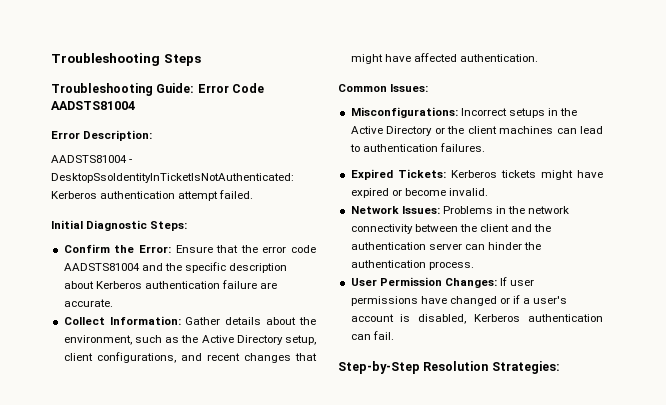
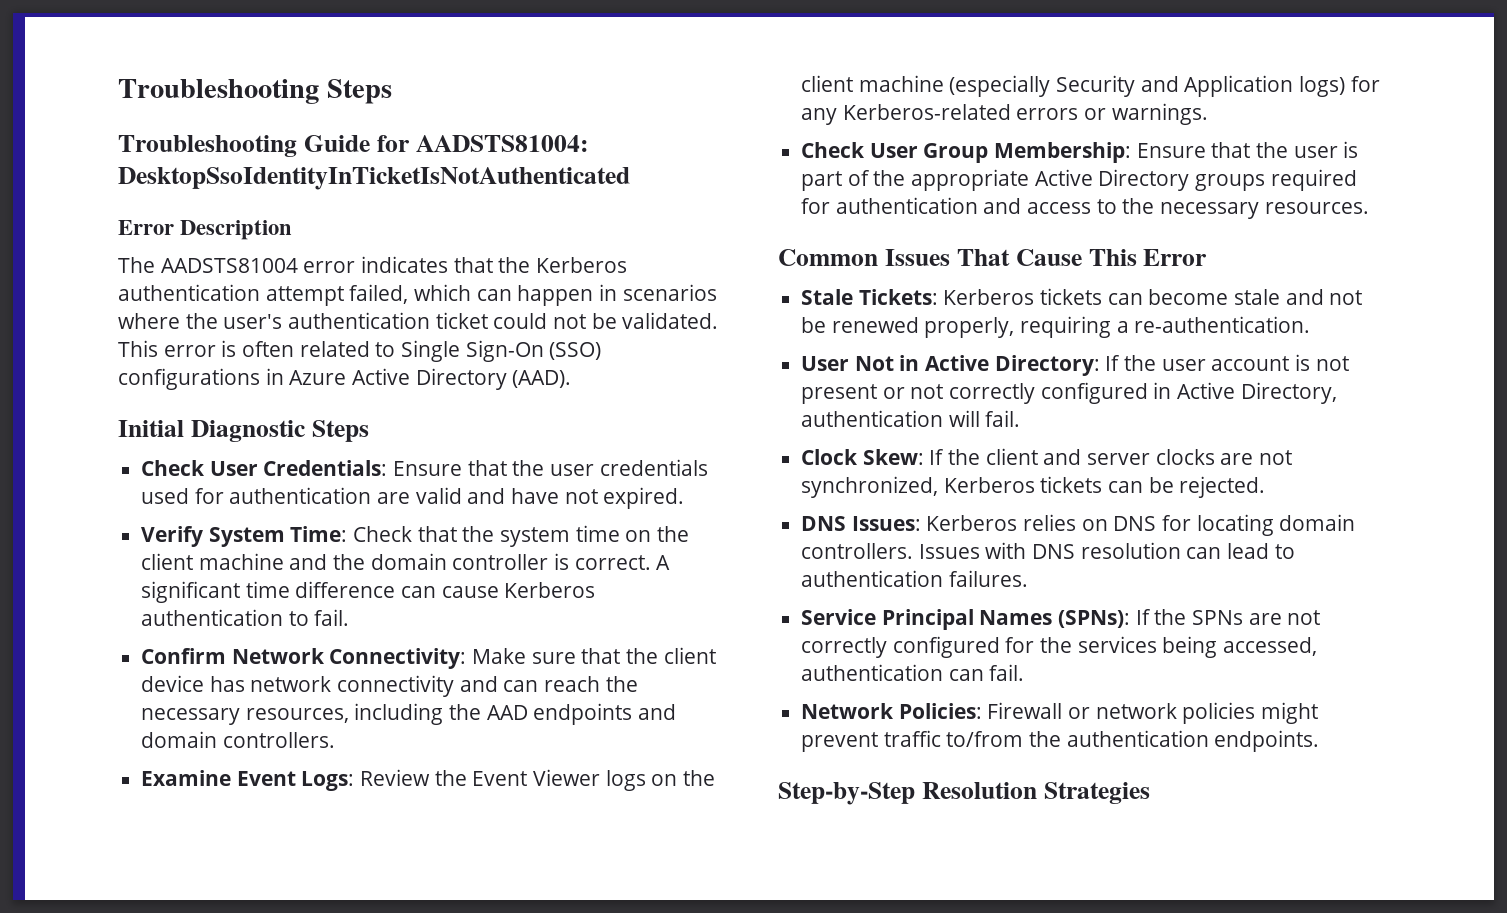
[156,83,265,93] [51,101,135,110] [51,130,153,141] [51,155,133,163] [51,173,294,183] [51,190,254,201] [51,220,188,231] [63,244,316,253] [63,262,288,273] [63,280,278,289] [63,299,113,307] [63,316,316,325] [63,335,316,345] [63,352,317,363] [350,53,538,64] [338,84,429,92] [350,107,578,118] [350,126,554,136] Guide: Error Code AADSTS81004 // Error Description: // AADSTS81004 - DesktopSsoIdentityInTicketIsNotAuthenticated: Kerberos authentication attempt failed. // Initial Diagnostic Steps: // Confirm the Error: Ensure that the error code AADSTS81004 and the specific description about Kerberos authentication failure are accurate. // Collect Information: Gather details about the environment, such as the Active Directory setup, client configurations, and recent changes that might have affected authentication. // Common Issues: // Misconfigurations: Incorrect setups in the Active Directory or the client machines -> [303,135,588,152] [118,167,630,190] [118,220,293,240] [118,256,628,273] [118,284,717,306] [118,312,719,329] [118,340,602,362] [118,368,572,390] [118,420,369,442] [141,459,708,476] [141,487,685,509] [141,525,690,547] [141,553,671,570] [141,581,596,603] [141,609,350,626] [141,647,716,669] [141,675,638,697] [141,703,677,725] [141,731,335,748] [141,769,716,791] [801,75,1380,97] [801,103,1208,125] [801,141,1359,163] [801,169,1357,191] [801,197,1369,219] [778,249,1208,266] [801,288,1363,305] [801,316,1311,338] [801,354,1349,376] [801,382,1337,404] [801,410,1021,427] [801,448,1293,465] [801,476,1266,498] [801,514,1356,536] [801,542,1181,559] Guide for AADSTS81004: DesktopSsoIdentityInTicketIsNotAuthenticated // Error Description // The AADSTS81004 error indicates that the Kerberos authentication attempt failed, which can happen in scenarios where the user's authentication ticket could not be validated. This error is often related to Single Sign-On (SSO) configurations in Azure Active Directory (AAD). // Initial Diagnostic Steps // Check User Credentials: Ensure that the user credentials used for authentication are valid and have not expired. // Verify System Time: Check that the system time on the client machine and the domain controller is correct. A significant time difference can cause Kerberos authentication to fail. // Confirm Network Connectivity: Make sure that the client device has network connectivity and can reach the necessary resources, including the AAD endpoints and domain controllers. // Examine Event Logs: Review the Event Viewer logs on the client machine (especially Security and Application logs) for any Kerberos-related errors or warnings. // Check User Group Membership: Ensure that the user is part of the appropriate Active Directory groups required for authentication and access to the necessary resources. // Common Issues That Cause This Error // Stale Tickets: Kerberos tickets can become stale and not be renewed properly, requiring a re-authentication. // User Not in Active Directory: If the user account is not present or not correctly configured in Active Directory, authentication will fail. // Clock Skew: If the client and server clocks are not synchronized, Kerberos tickets can be rejected. // DNS Issues: Kerberos relies on DNS for locating domain controllers. Issues with DNS resolution
[350,169,603,180] [350,188,488,198] [350,206,570,214] [350,224,552,234] [350,242,542,250] [350,260,474,270] [350,277,535,288] [350,295,568,306] [350,314,603,324] [350,331,394,340] Expired Tickets: Kerberos tickets might have expired or become invalid. // Network Issues: Problems in the network connectivity between the client and the authentication server can hinder the authentication process. // User Permission Changes: If user permissions have changed or if a user's account is disabled, Kerberos authentication can fail. -> [801,609,1321,630] [801,636,1318,658] [801,664,1025,681] [801,702,1319,724] [801,730,1320,752] Service Principal Names (SPNs): If the SPNs are not correctly configured for the services being accessed, authentication can fail. // Network Policies: Firewall or network policies might prevent traffic to/from the authentication endpoints.
[491,361,560,374] Strategies: -> [1043,782,1150,804] Strategies

